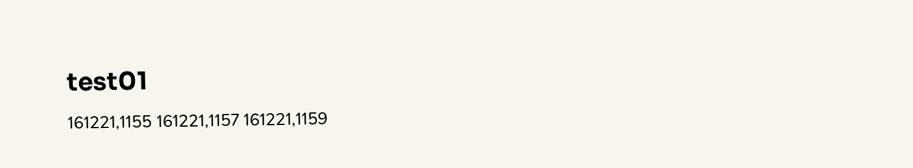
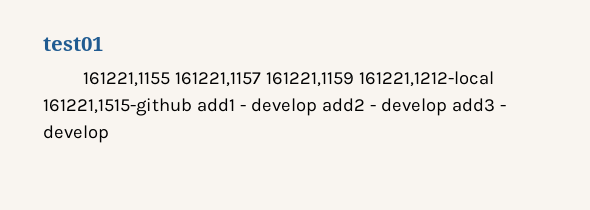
(329, 120) none -> [358,71,494,87] [43,98,506,116] [43,125,109,143] 161221,1212-local 161221,1515-github add1 - develop add2 - develop add3 - develop

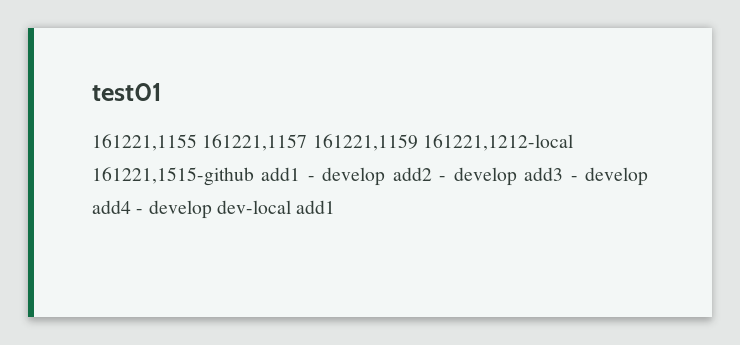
(109, 134) none -> [92,200,336,219] add4 - develop dev-local add1

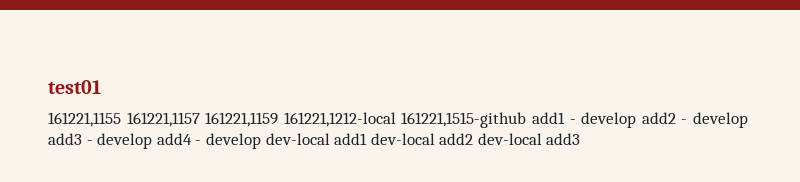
(336, 207) none -> [370,133,581,145] dev-local add2 dev-local add3

